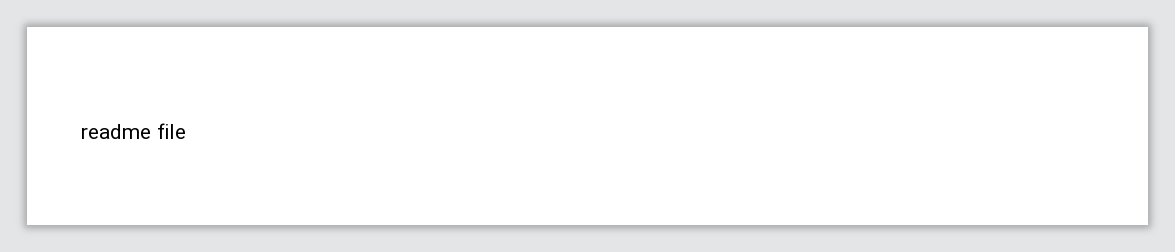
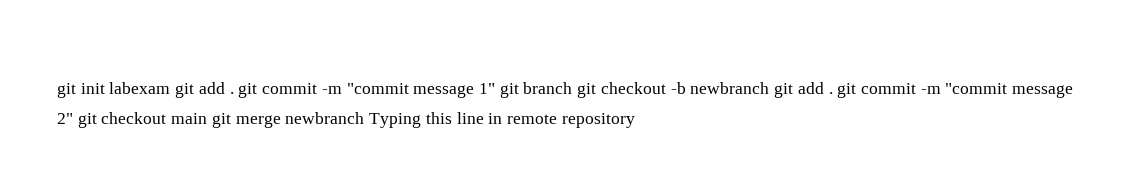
[81,123,186,139] readme file -> [57,82,1074,98] [57,112,635,128] git init labexam git add . git commit -m "commit message 1" git branch git checkout -b newbranch git add . git commit -m "commit message 2" git checkout main git merge newbranch Typing this line in remote repository

